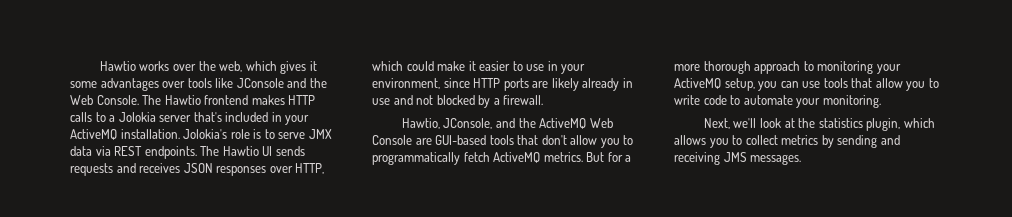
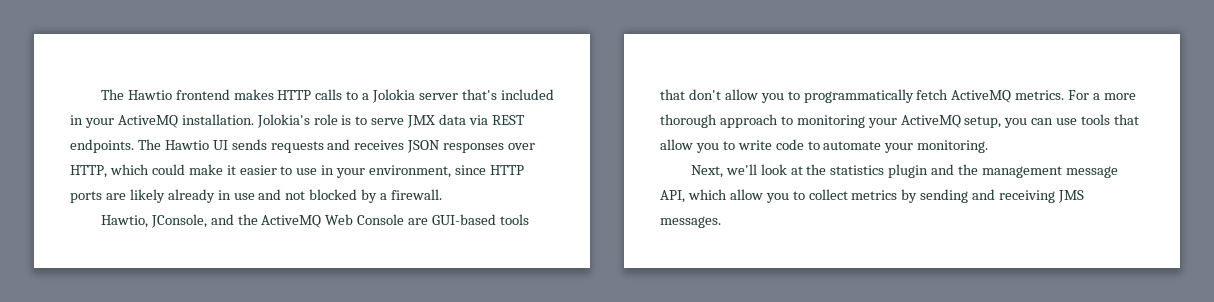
[99,61,317,74] [70,78,327,91] [70,95,139,105] Hawtio works over the web, which gives it some advantages over tools like JConsole and the Web Console. -> (100, 94) none
[586,152,623,162] But for -> [1068,90,1090,100] For
[866,118,935,131] [674,135,706,145] plugin, which allows -> [888,164,1118,178] [660,189,763,203] plugin and the management message API, which allow

